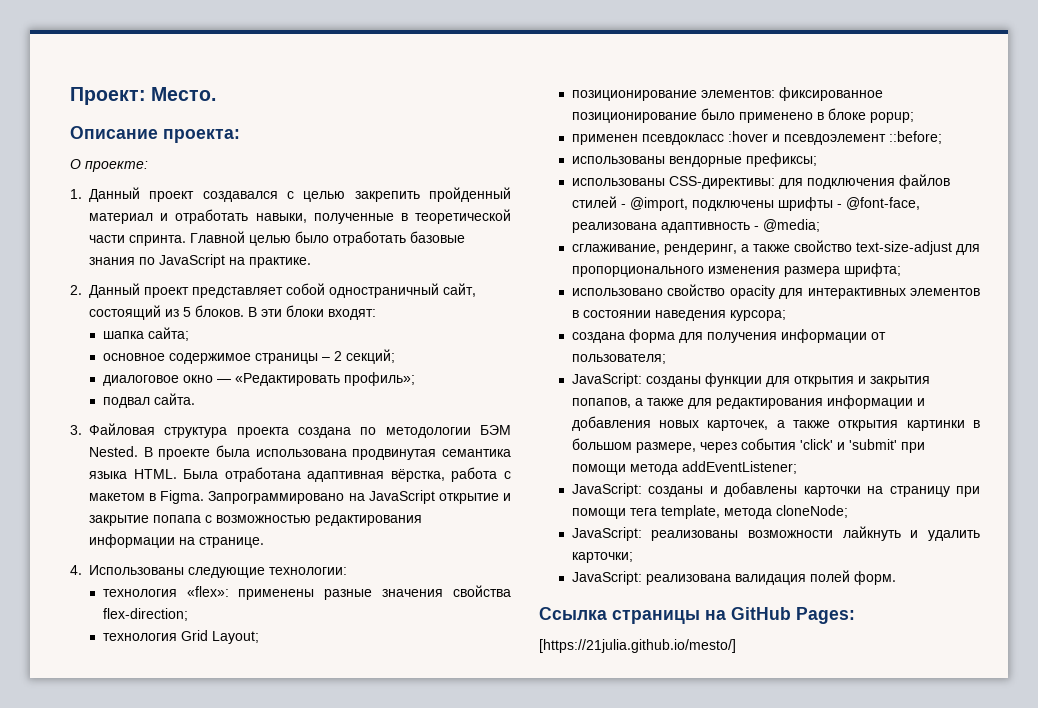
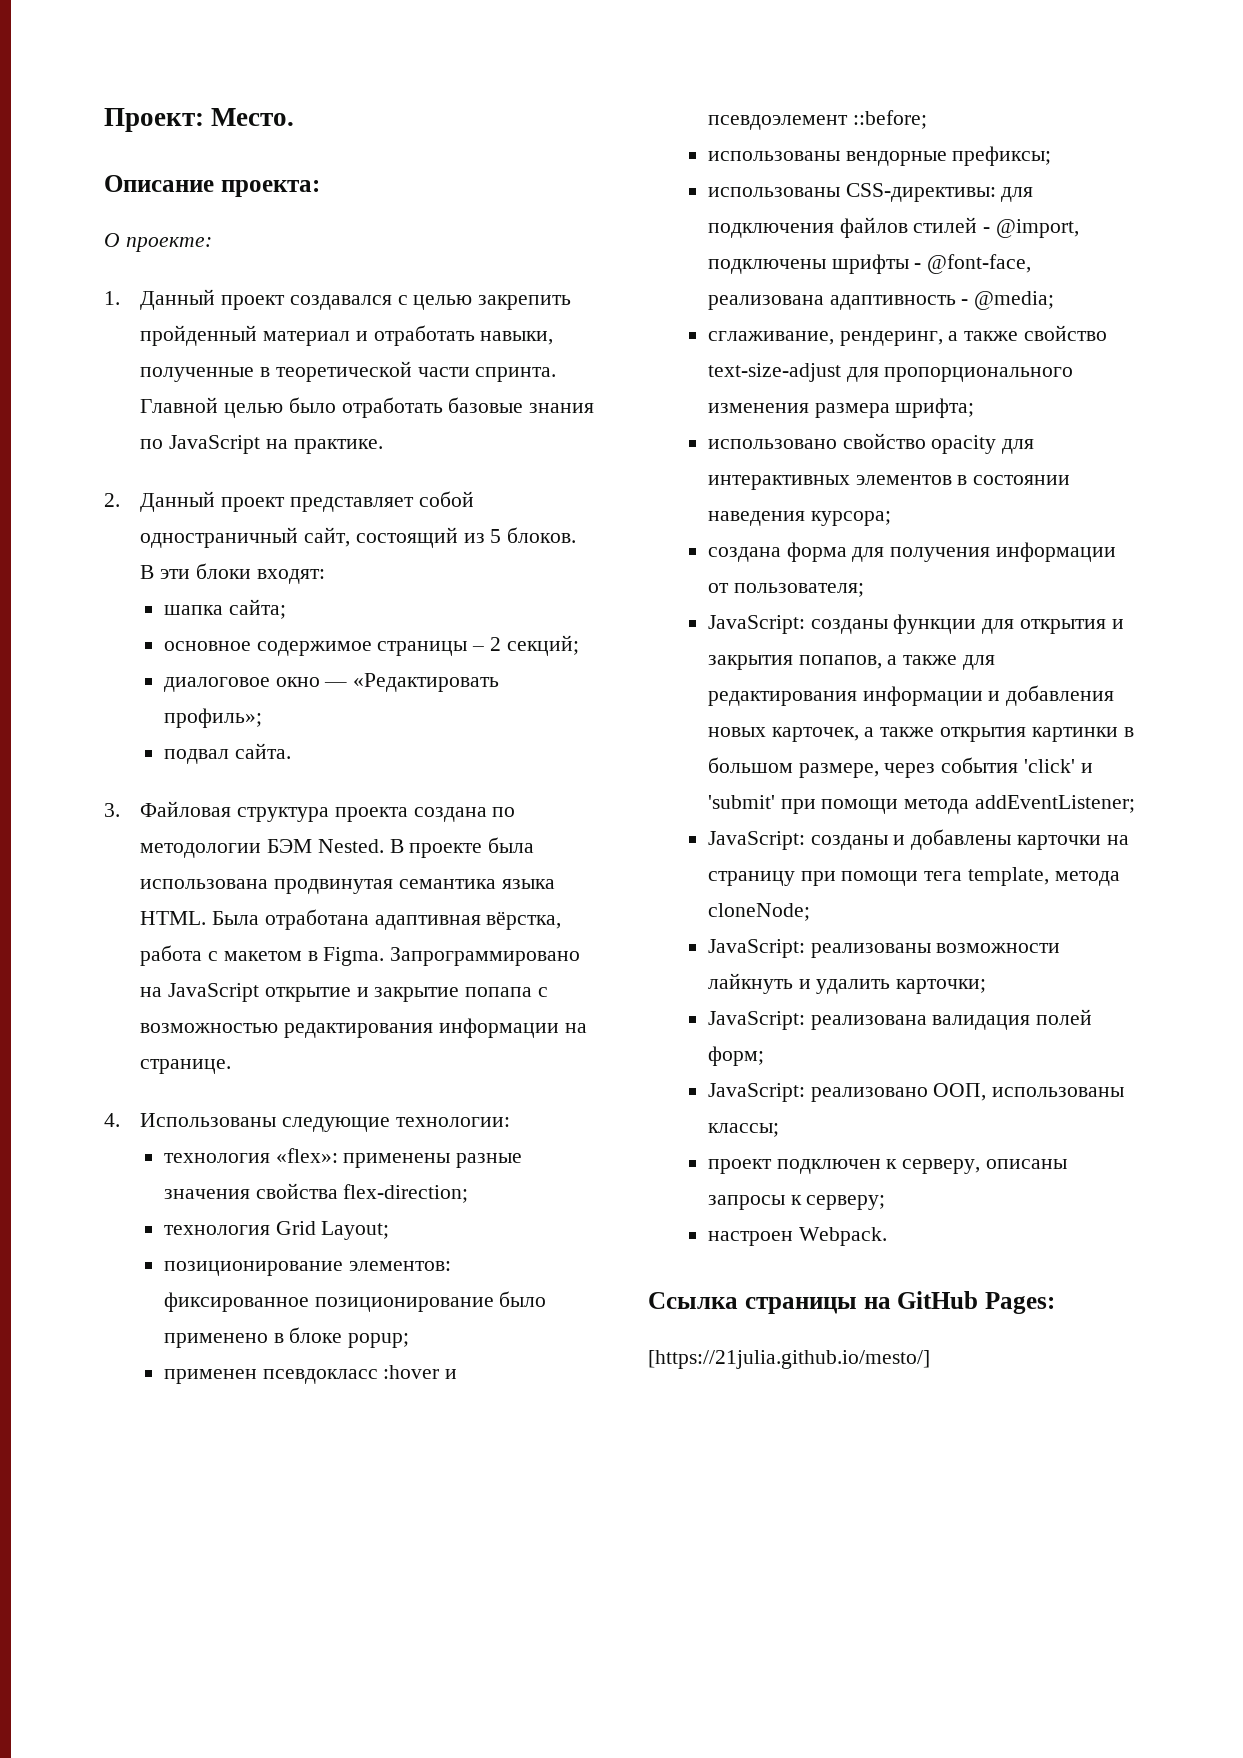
[853,571,896,585] форм. -> [707,1046,764,1066] [707,1083,1125,1102] [707,1123,779,1137] [707,1159,1068,1174] [707,1195,886,1210] [707,1227,887,1246] форм; // JavaScript: реализовано ООП, использованы классы; // проект подключен к серверу, описаны запросы к серверу; // настроен Webpack.

